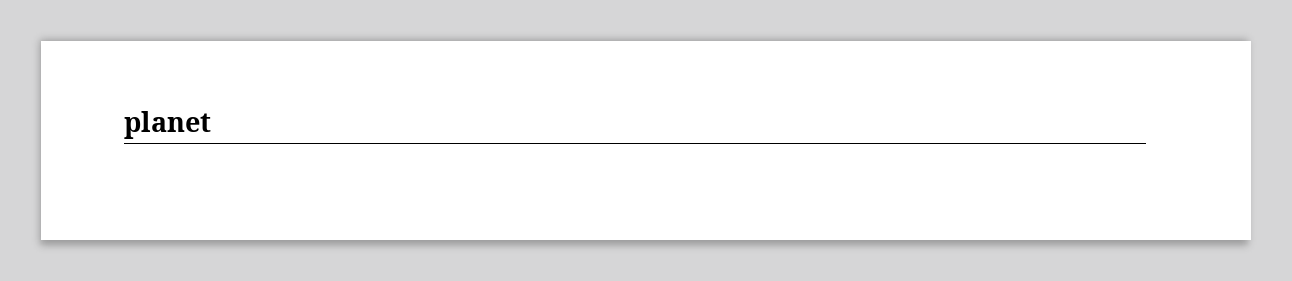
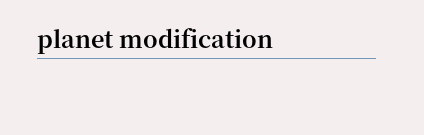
(211, 125) none -> [119,28,274,48] modification

